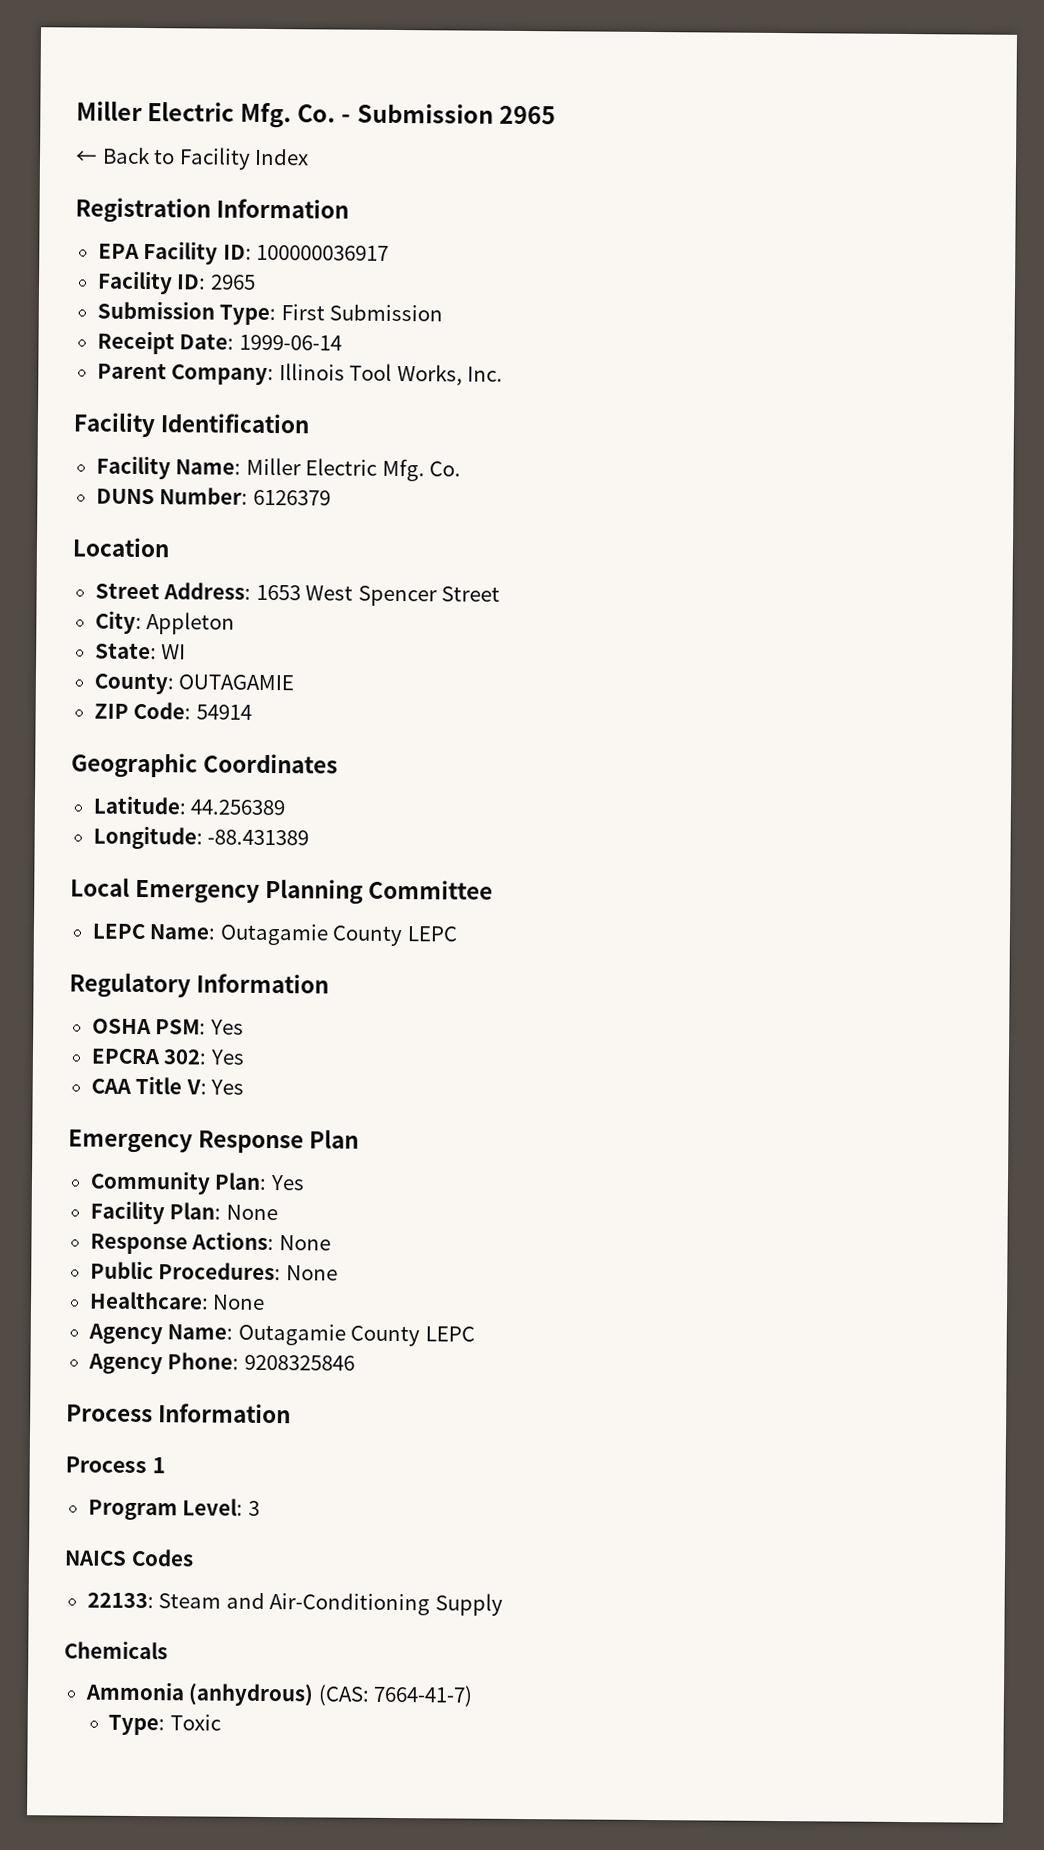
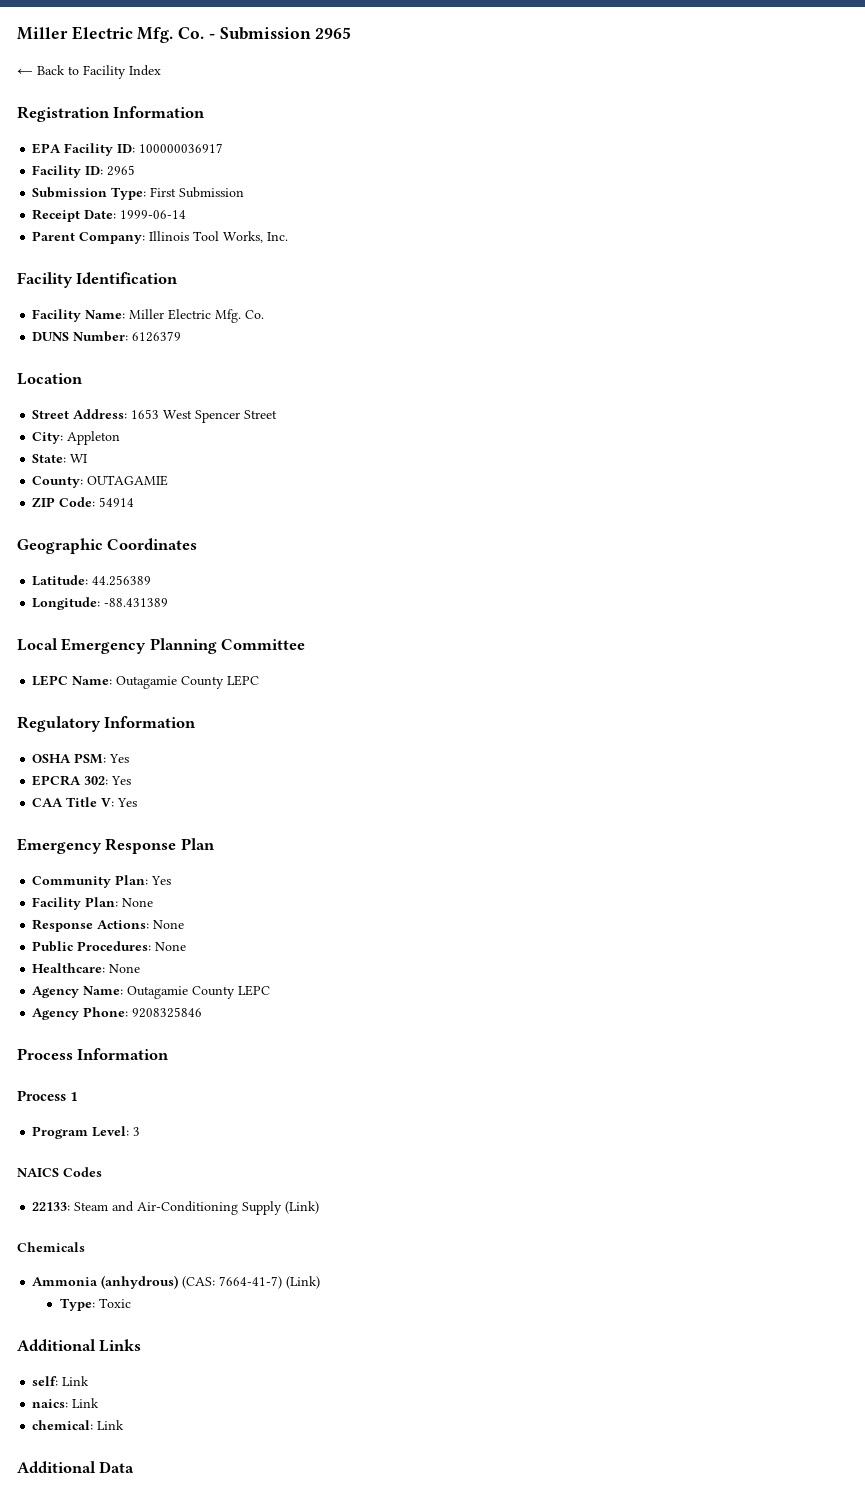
(503, 1604) none -> [285,1201,320,1214] (Link)
(474, 1695) none -> [286,1276,321,1289] (Link)
(221, 1722) none -> [17,1339,142,1352] [32,1376,90,1386] [32,1398,100,1408] [32,1420,125,1430] [17,1461,135,1473] // Additional Links // self: Link // naics: Link // chemical: Link // Additional Data

